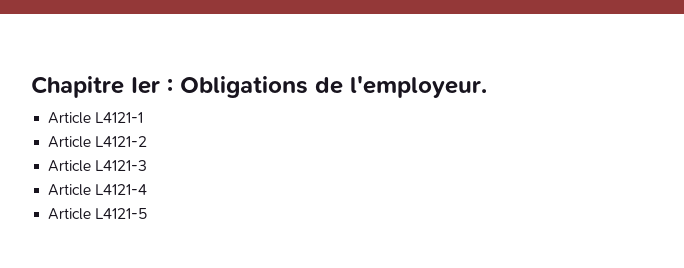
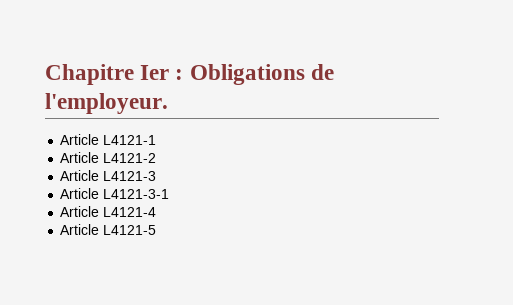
(148, 165) none -> [60,188,170,199] // Article L4121-3-1

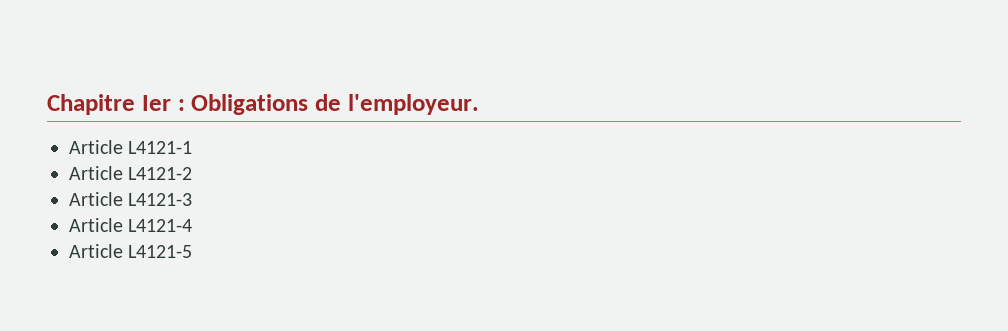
[60,188,170,199] // Article L4121-3-1 -> (193, 199) none

